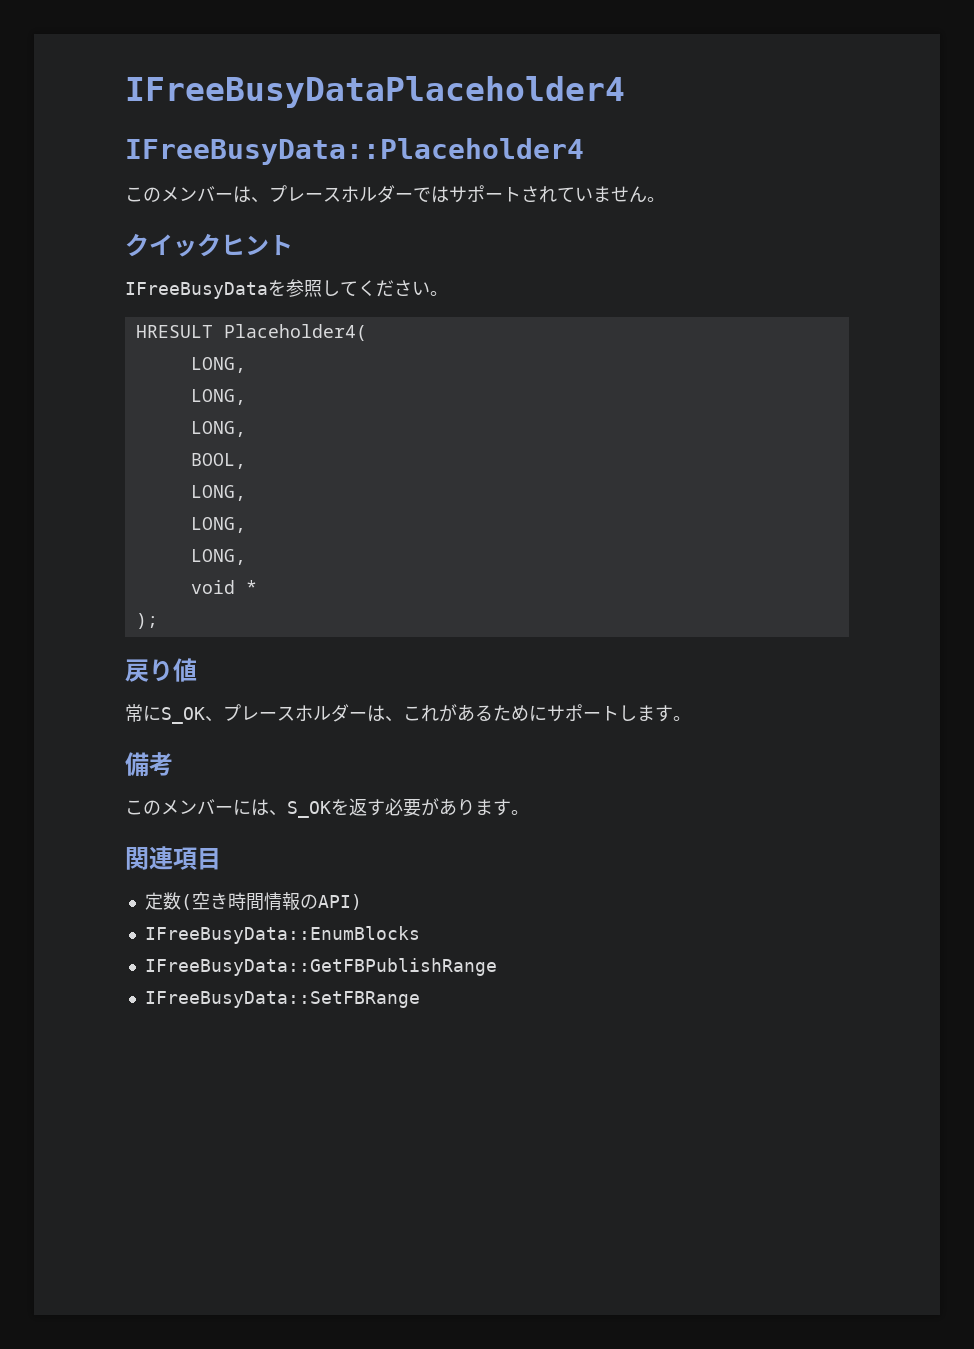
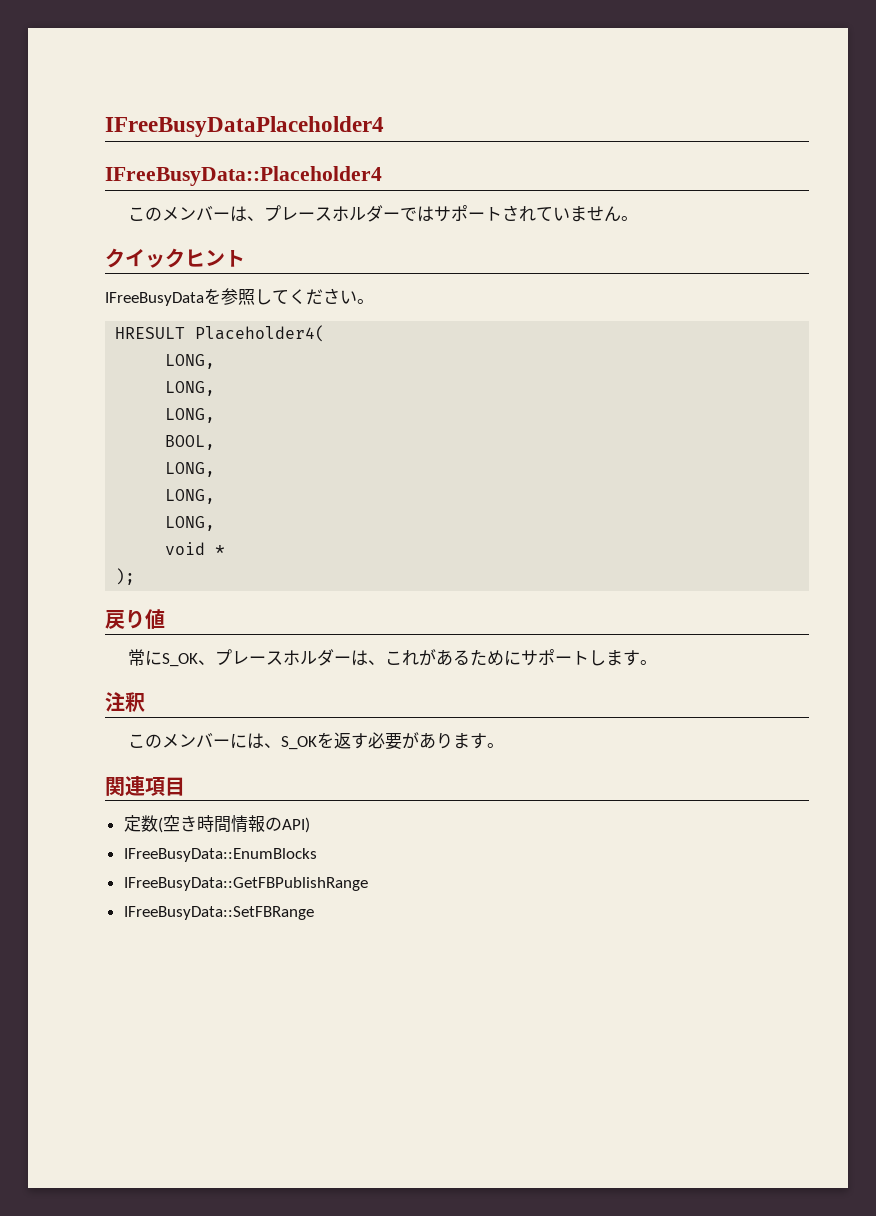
[125,752,173,777] 備考 -> [105,692,145,712] 注釈

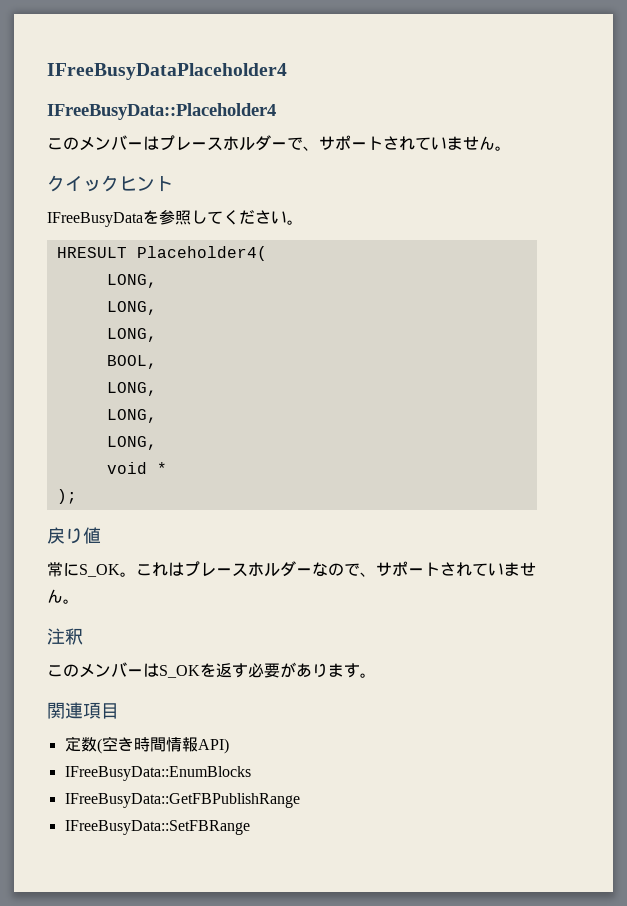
[246,216,264,221] 、 -> (159, 143) none
[416,206,434,222] は -> [303,146,319,151] 、
[197,649,640,666] 、プレースホルダーは、これがあるためにサポートします -> [120,561,536,577] [47,589,63,603] 。これはプレースホルダーなので、サポートされていません
[229,733,281,749] には、 -> [143,663,159,677] は
[264,817,282,831] の -> (198, 744) none

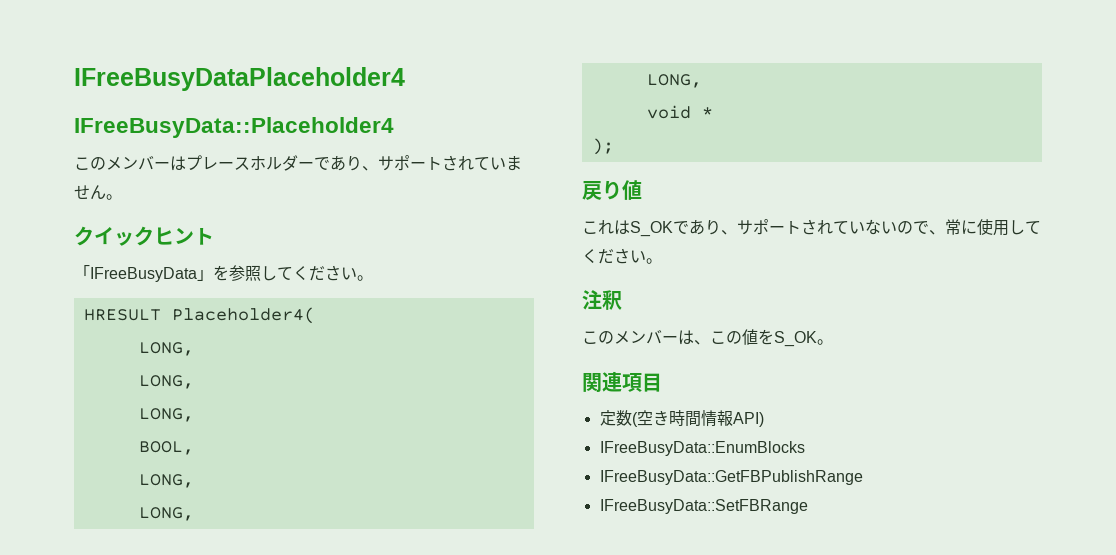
(303, 143) none -> [330,155,362,171] あり
[47,212,143,227] IFreeBusyData -> [74,265,213,282] 「IFreeBusyData」
[47,561,536,577] [47,589,63,603] 常にS_OK。これはプレースホルダーなので、サポートされていません -> [582,219,1041,237] [582,248,646,264] これはS_OKであり、サポートされていないので、常に使用してください
[159,662,360,678] S_OKを返す必要があります -> [694,329,817,347] 、この値をS_OK

